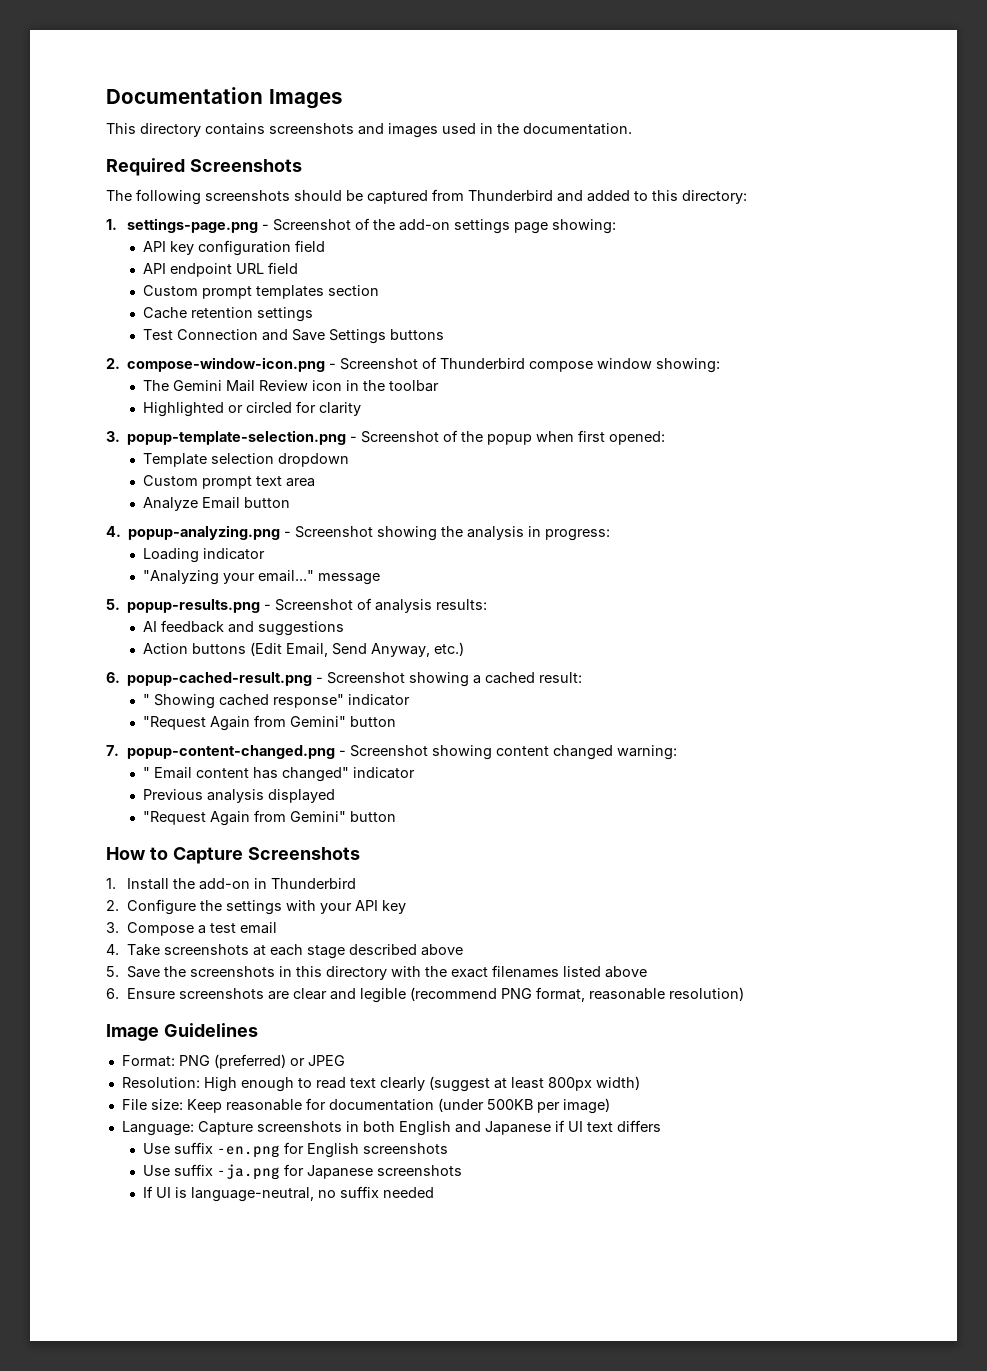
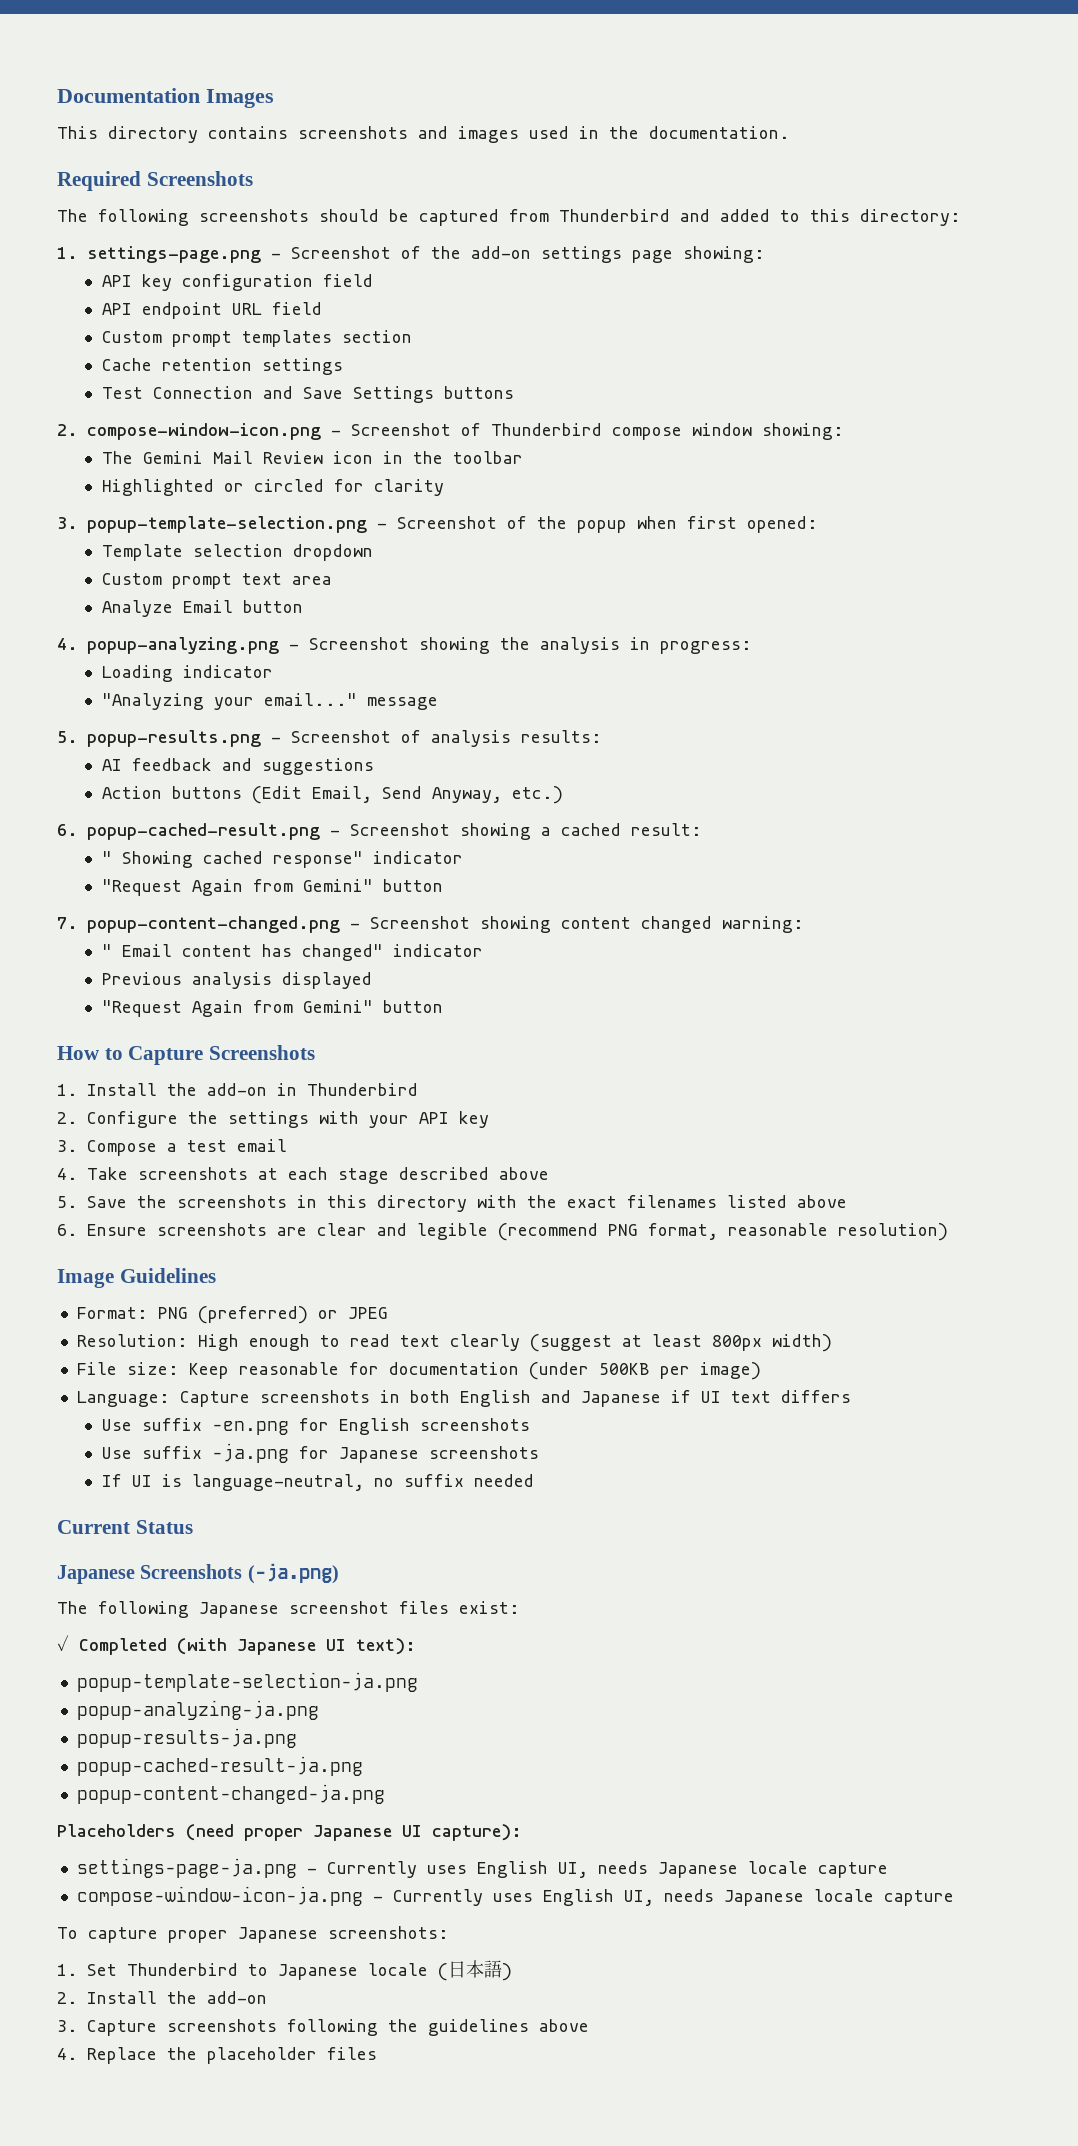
(435, 1192) none -> [57,1520,193,1534] [57,1563,339,1584] [57,1601,520,1618] [57,1635,416,1655] [76,1672,418,1692] [76,1700,319,1720] [76,1728,297,1748] [76,1756,363,1776] [76,1784,385,1804] [57,1824,522,1841] [76,1858,888,1878] [76,1886,954,1906] [57,1926,449,1943] [57,1960,512,1981] [57,1991,267,2004] [57,2019,589,2036] [57,2047,377,2064] // Current Status // Japanese Screenshots (-ja.png) // The following Japanese screenshot files exist: // ✓ Completed (with Japanese UI text): // popup-template-selection-ja.png // popup-analyzing-ja.png // popup-results-ja.png // popup-cached-result-ja.png // popup-content-changed-ja.png // Placeholders (need proper Japanese UI capture): // settings-page-ja.png - Currently uses English UI, needs Japanese locale capture // compose-window-icon-ja.png - Currently uses English UI, needs Japanese locale capture // To capture proper Japanese screenshots: // 1. Set Thunderbird to Japanese locale (日本語) // 2. Install the add-on // 3. Capture screenshots following the guidelines above // 4. Replace the placeholder files

